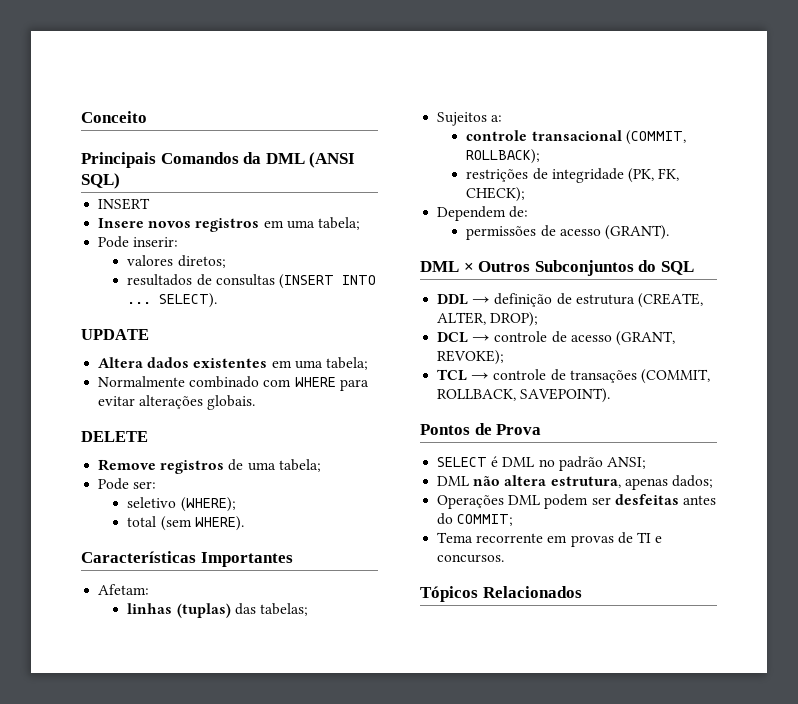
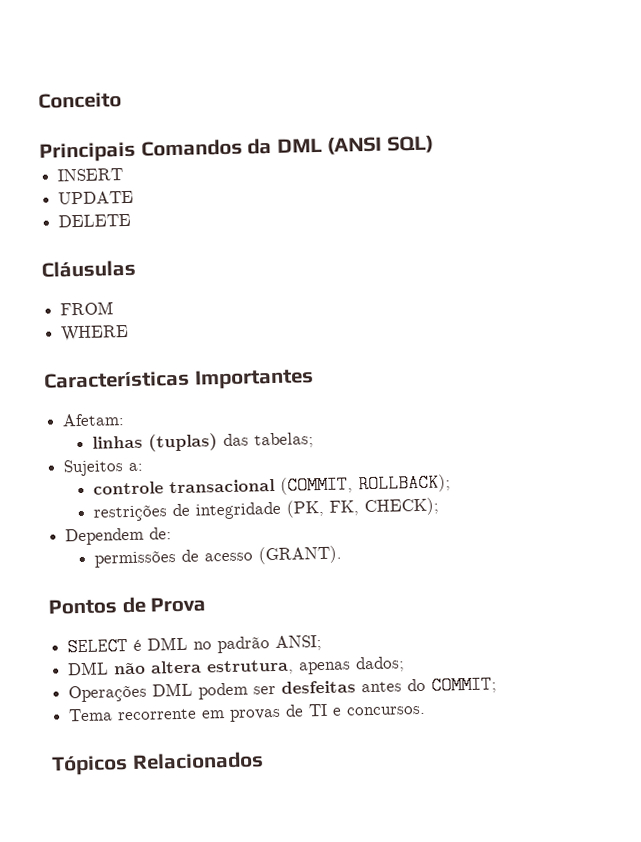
[98,217,360,232] [98,236,179,248] [127,255,226,268] [127,274,376,289] [127,293,218,308] [81,329,149,340] [98,357,368,370] [98,376,369,391] [98,395,256,410] [81,431,148,442] [98,459,321,474] [98,478,157,490] [127,497,236,512] [127,516,244,531] Insere novos registros em uma tabela; // Pode inserir: // valores diretos; // resultados de consultas (INSERT INTO ... SELECT). // UPDATE // Altera dados existentes em uma tabela; // Normalmente combinado com WHERE para evitar alterações globais. // DELETE // Remove registros de uma tabela; // Pode ser: // seletivo (WHERE); // total (sem WHERE). -> [58,190,135,205] [58,213,132,228] [41,259,136,278] [60,301,115,316] [60,324,130,342] UPDATE // DELETE // Cláusulas // FROM // WHERE
[420,260,694,276] [437,293,703,308] [437,312,539,327] [437,331,675,346] [437,350,505,365] [437,369,710,384] [437,388,611,403] // DML × Outros Subconjuntos do SQL // DDL → definição de estrutura (CREATE, ALTER, DROP); // DCL → controle de acesso (GRANT, REVOKE); // TCL → controle de transações (COMMIT, ROLLBACK, SAVEPOINT). -> (343, 555) none

